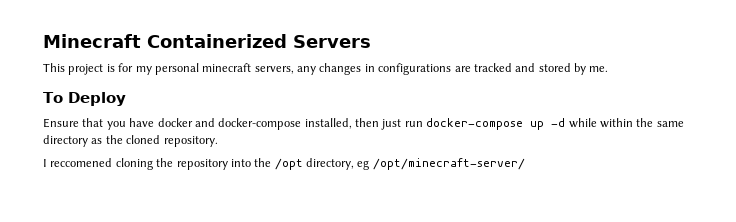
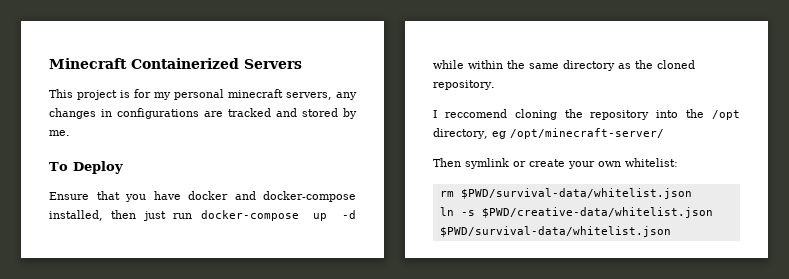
[50,158,113,167] reccomened -> [444,109,507,118] reccomend
(525, 164) none -> [433,158,678,169] [439,188,692,199] [439,207,713,218] [439,226,671,237] // Then symlink or create your own whitelist: // rm $PWD/survival-data/whitelist.json // ln -s $PWD/creative-data/whitelist.json $PWD/survival-data/whitelist.json

